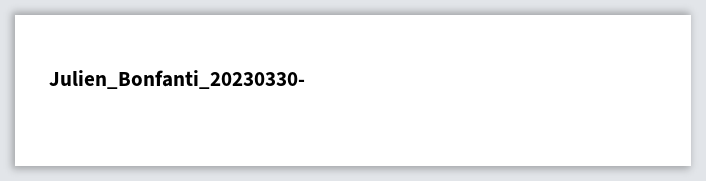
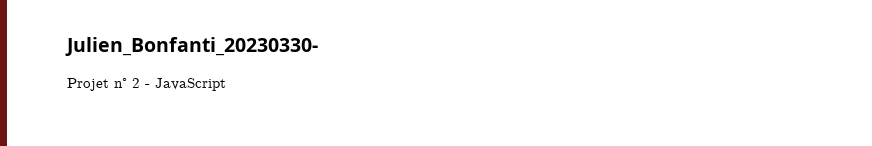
(305, 79) none -> [67,78,226,91] // Projet n° 2 - JavaScript

